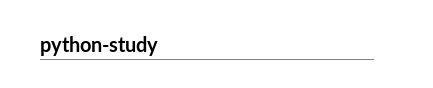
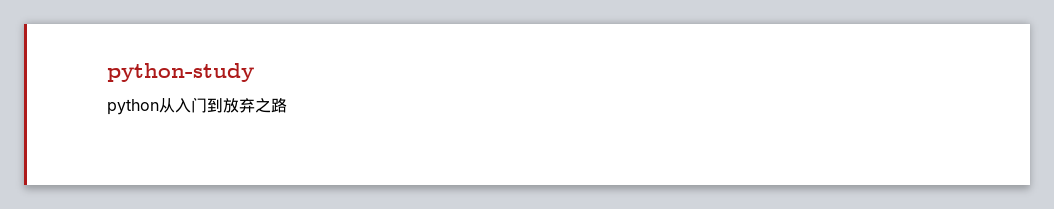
(158, 46) none -> [107,97,287,115] // python从入门到放弃之路

